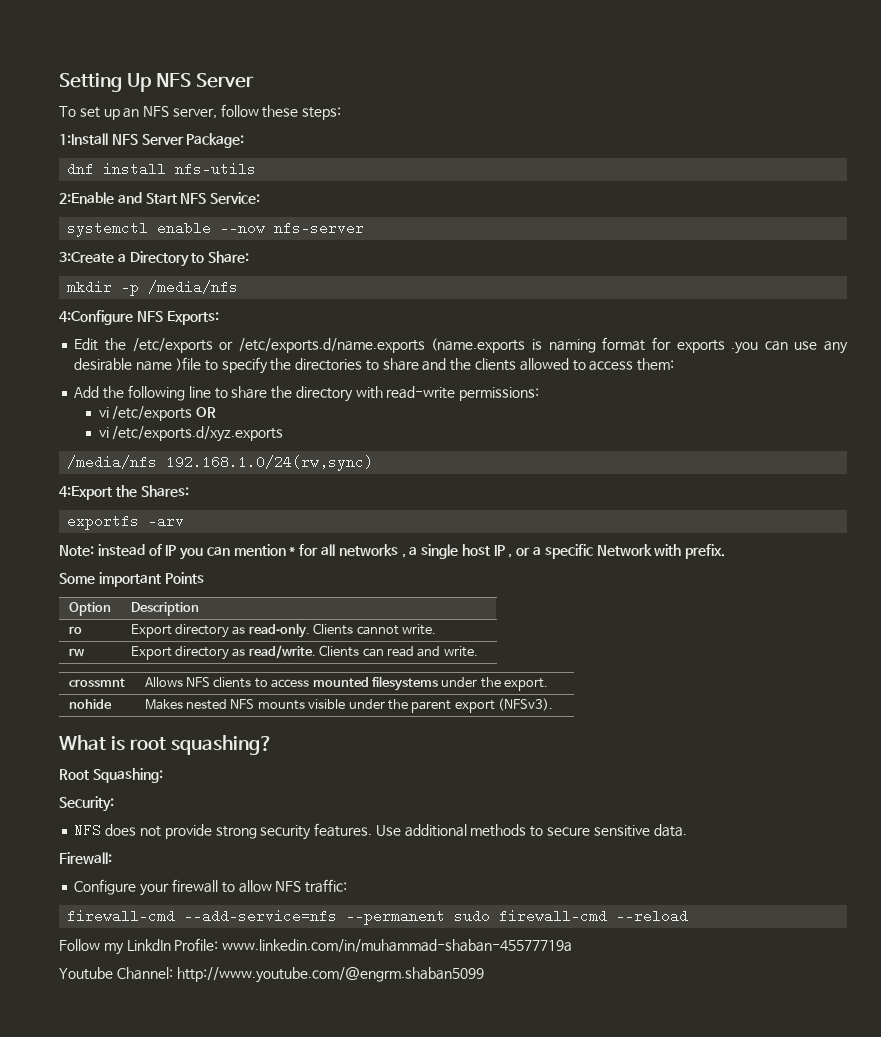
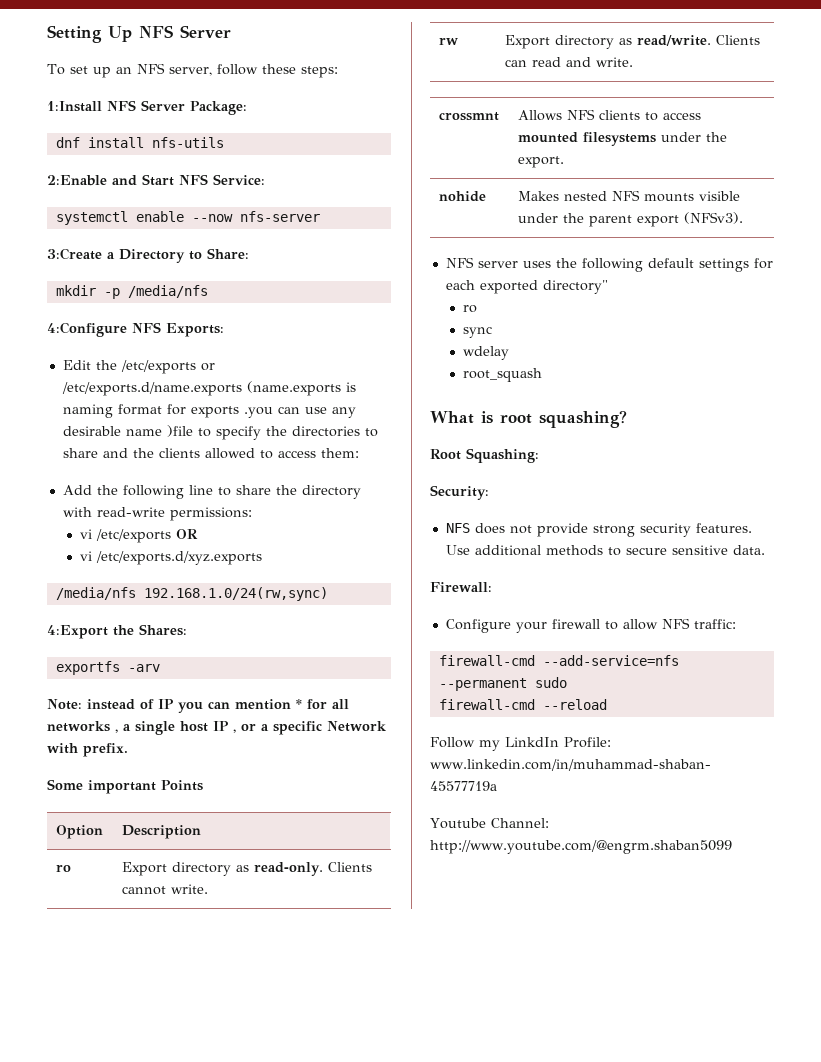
(554, 704) none -> [445,257,773,272] [445,280,608,294] [463,305,478,313] [463,326,493,338] [463,346,510,360] [463,368,543,382] // NFS server uses the following default settings for each exported directory" // ro // sync // wdelay // root_squash
(491, 916) none -> (567, 682) //

